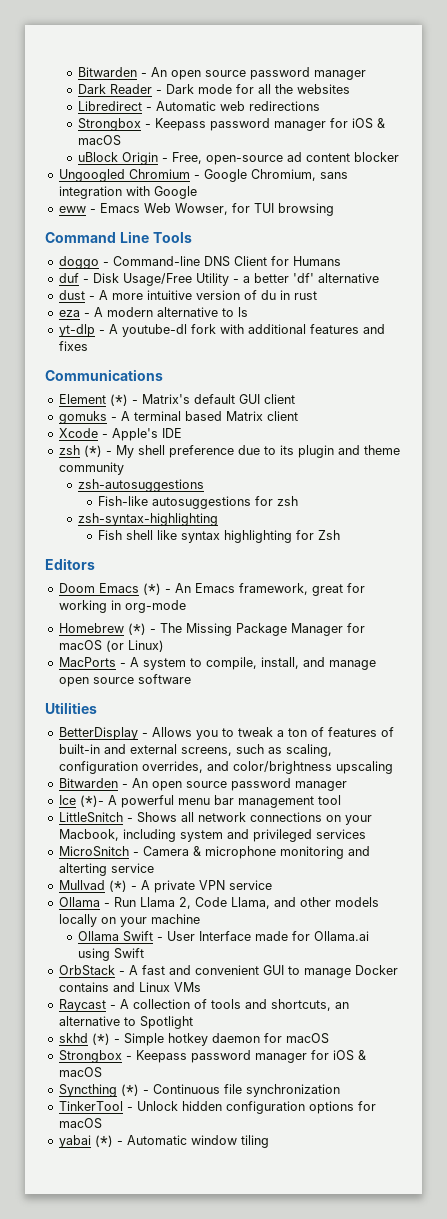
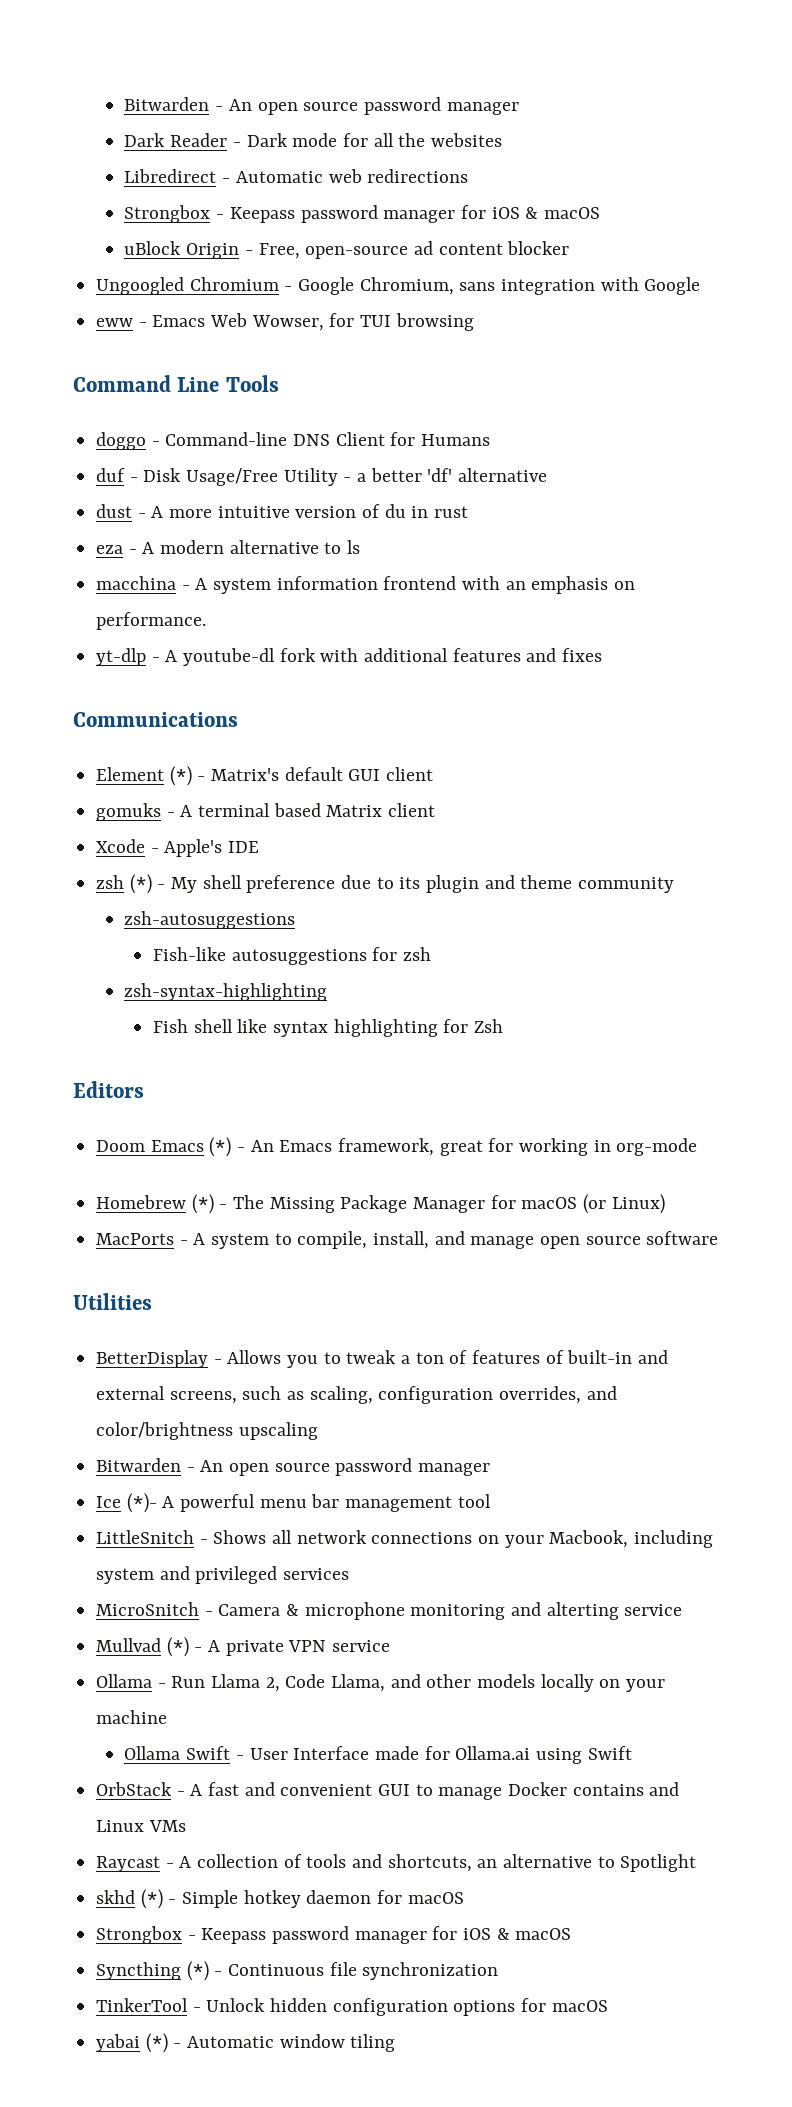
(248, 312) none -> [96,576,636,594] [96,612,207,630] // macchina - A system information frontend with an emphasis on performance.

